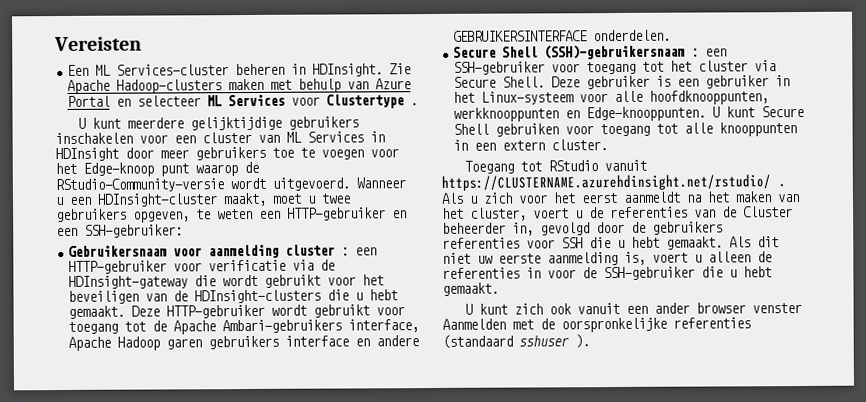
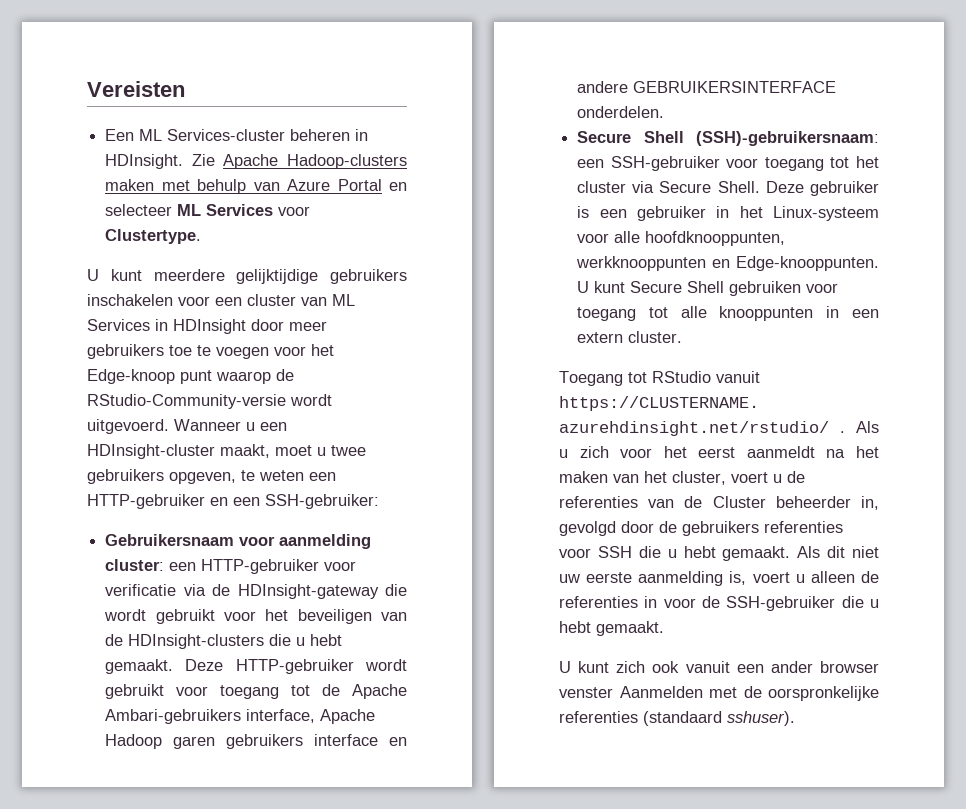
[326,94,419,109] Clustertype . -> [105,229,202,244] Clustertype.
[285,244,350,256] cluster : -> [105,559,165,571] cluster:
[544,44,700,60] (SSH)-gebruikersnaam : -> [696,131,879,146] (SSH)-gebruikersnaam:
[519,334,590,349] sshuser ). -> [727,711,795,726] sshuser).

